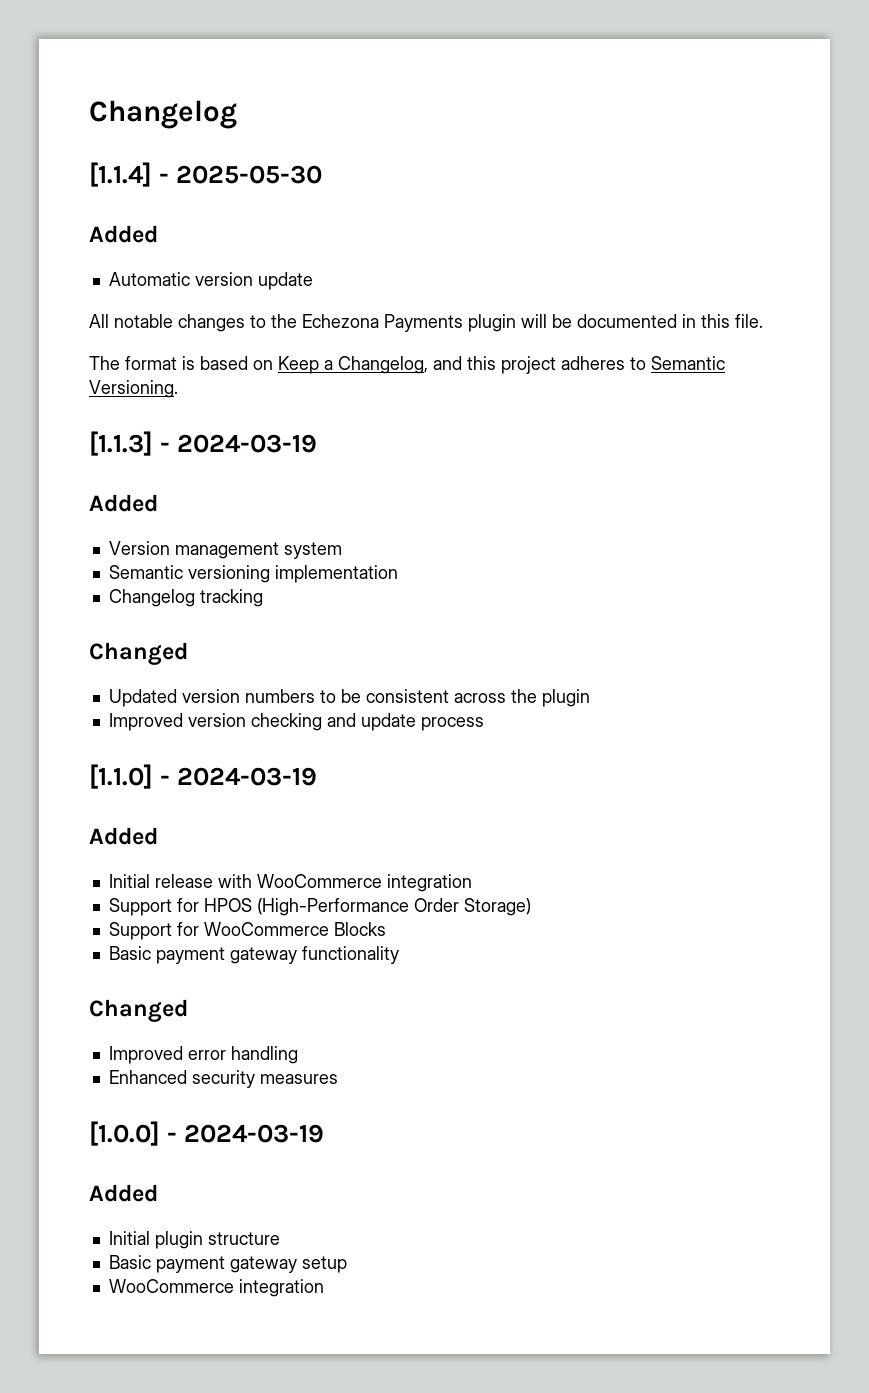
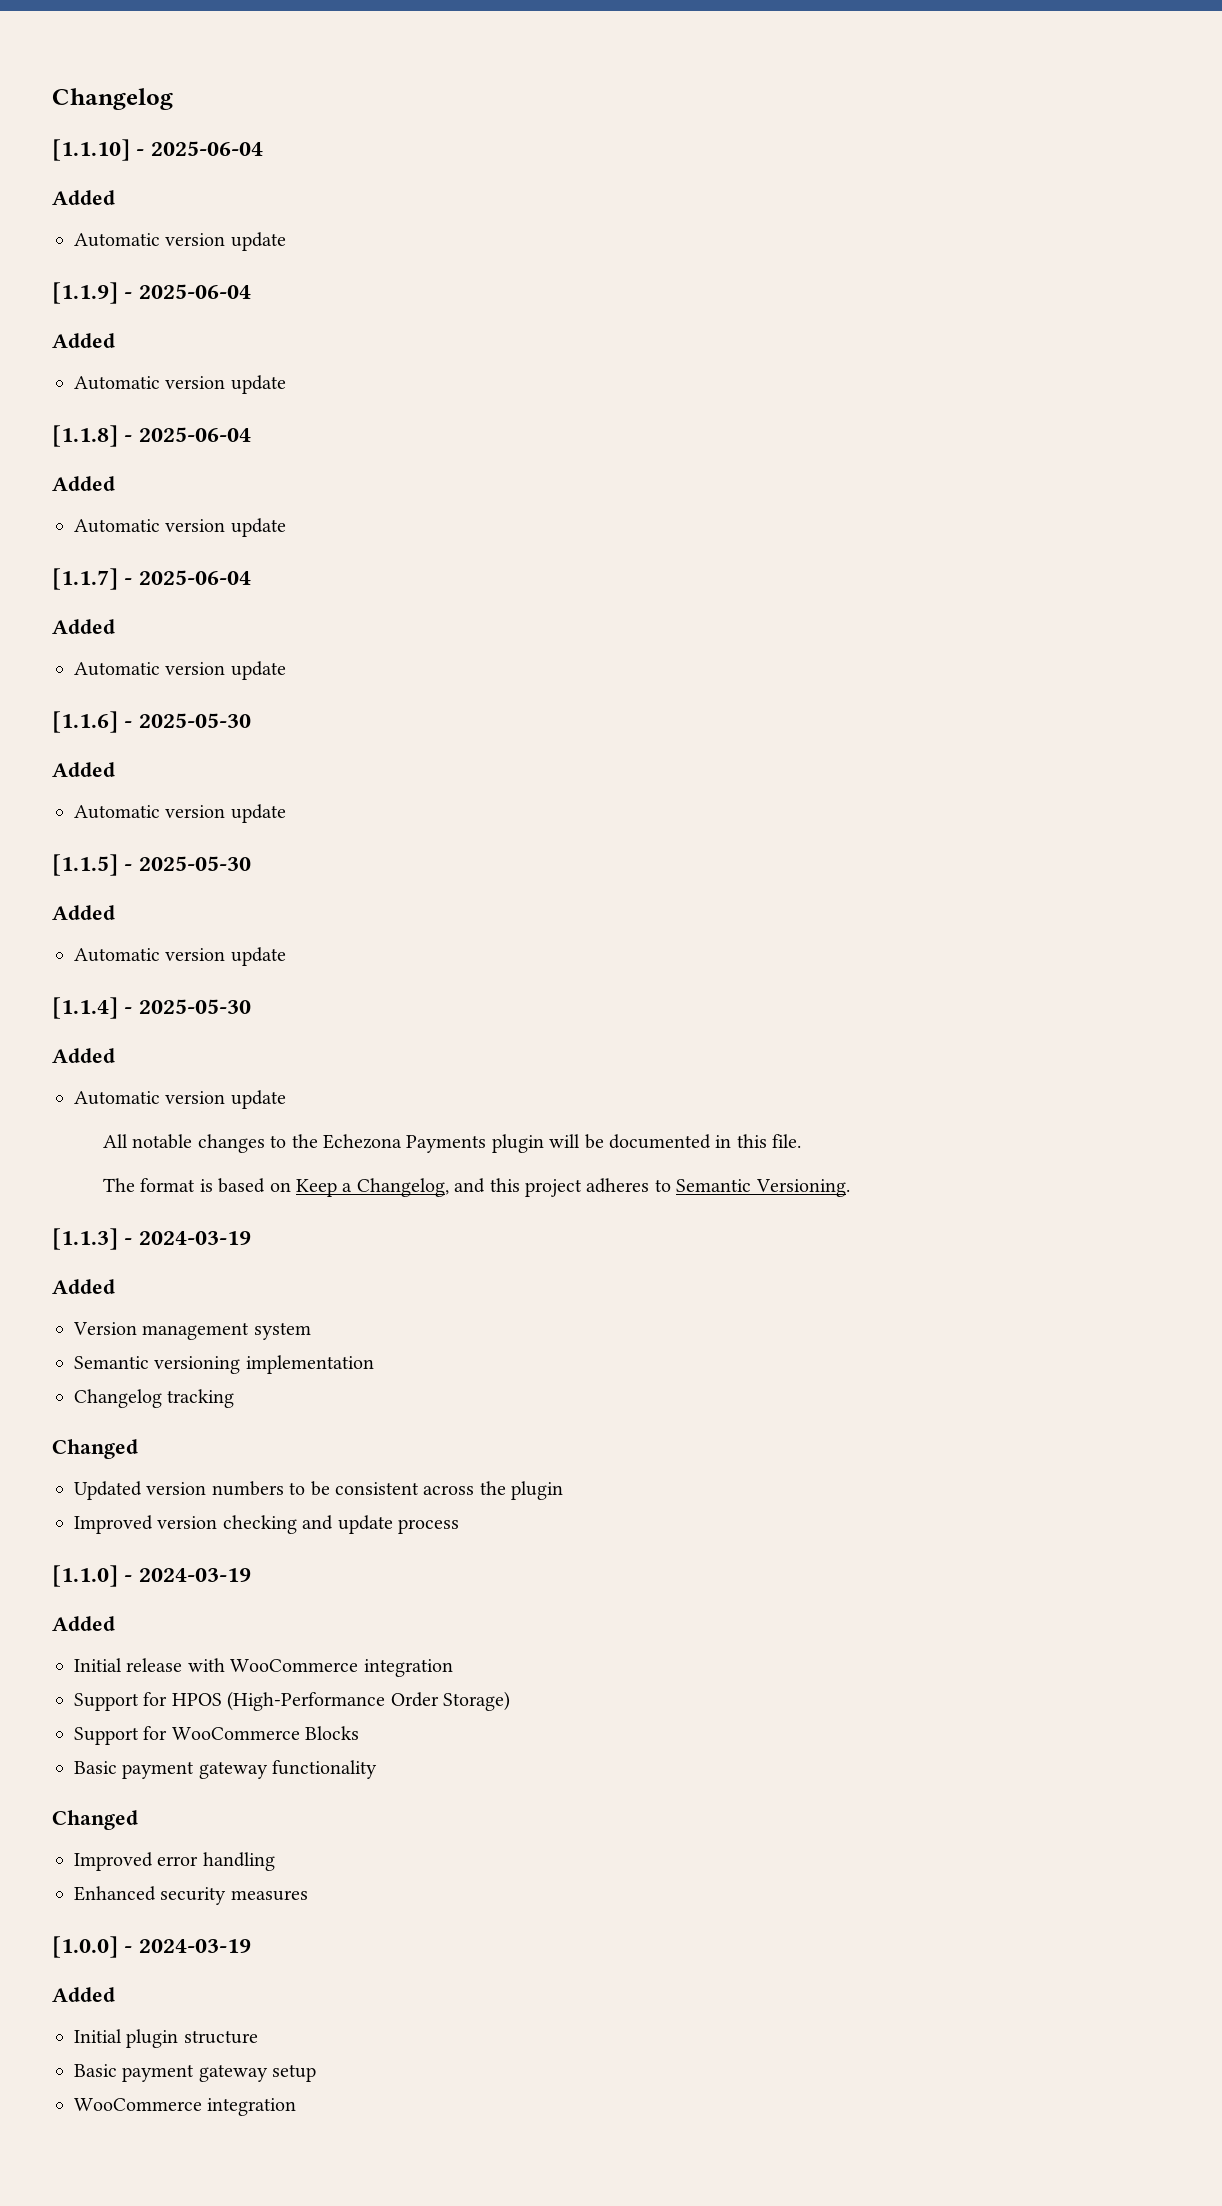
[89,100,237,129] Changelog -> [52,88,173,110] [52,139,263,161] [52,190,115,205] [74,232,286,251] [52,282,251,304] [52,333,115,348] [74,375,286,394] [52,425,251,447] [52,476,115,491] [74,518,286,537] [52,568,251,590] [52,619,115,634] [74,661,286,680] [52,711,251,733] [52,762,115,777] [74,804,286,823] [52,854,251,876] [52,905,115,920] [74,947,286,966] Changelog // [1.1.10] - 2025-06-04 // Added // Automatic version update // [1.1.9] - 2025-06-04 // Added // Automatic version update // [1.1.8] - 2025-06-04 // Added // Automatic version update // [1.1.7] - 2025-06-04 // Added // Automatic version update // [1.1.6] - 2025-05-30 // Added // Automatic version update // [1.1.5] - 2025-05-30 // Added // Automatic version update

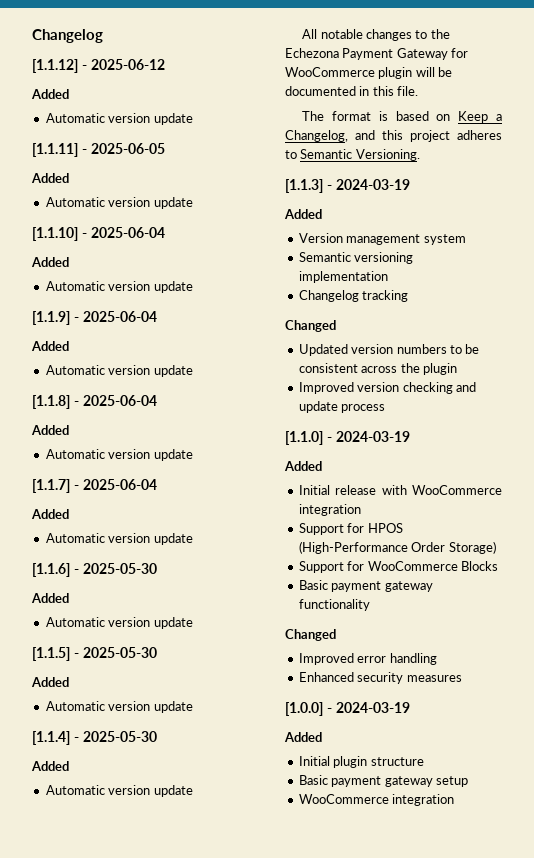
[52,88,173,110] Changelog -> [32,29,103,43] [32,59,165,73] [31,89,69,99] [45,113,193,125] [32,143,165,157] [31,173,69,183] [45,197,193,209] Changelog // [1.1.12] - 2025-06-12 // Added // Automatic version update // [1.1.11] - 2025-06-05 // Added // Automatic version update
[406,1135,487,1153] Payments -> [342,48,469,60] [285,67,375,77] Payment Gateway for WooCommerce

